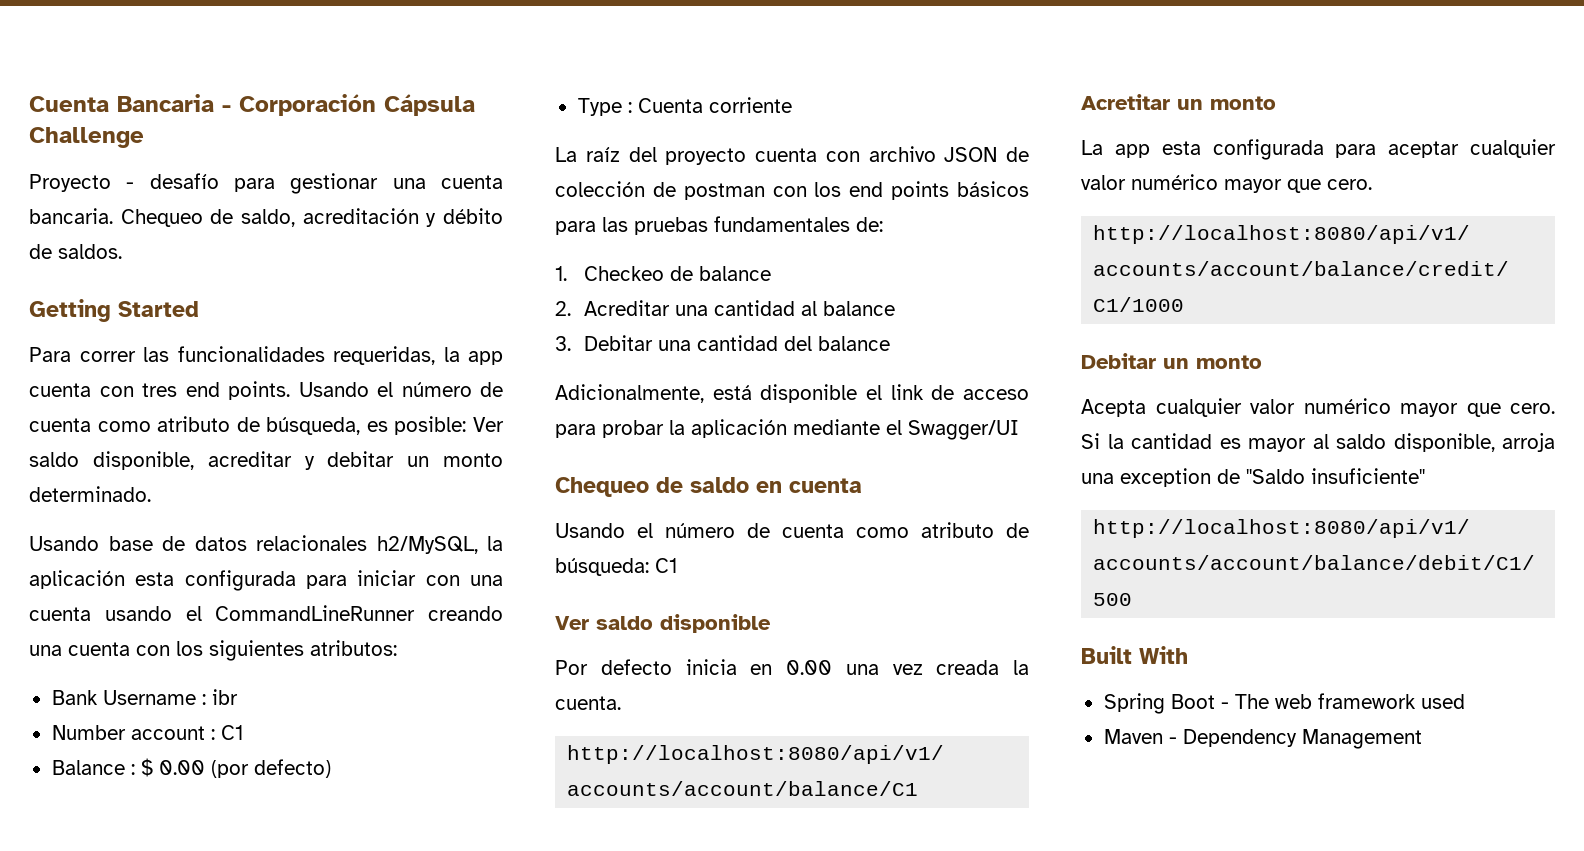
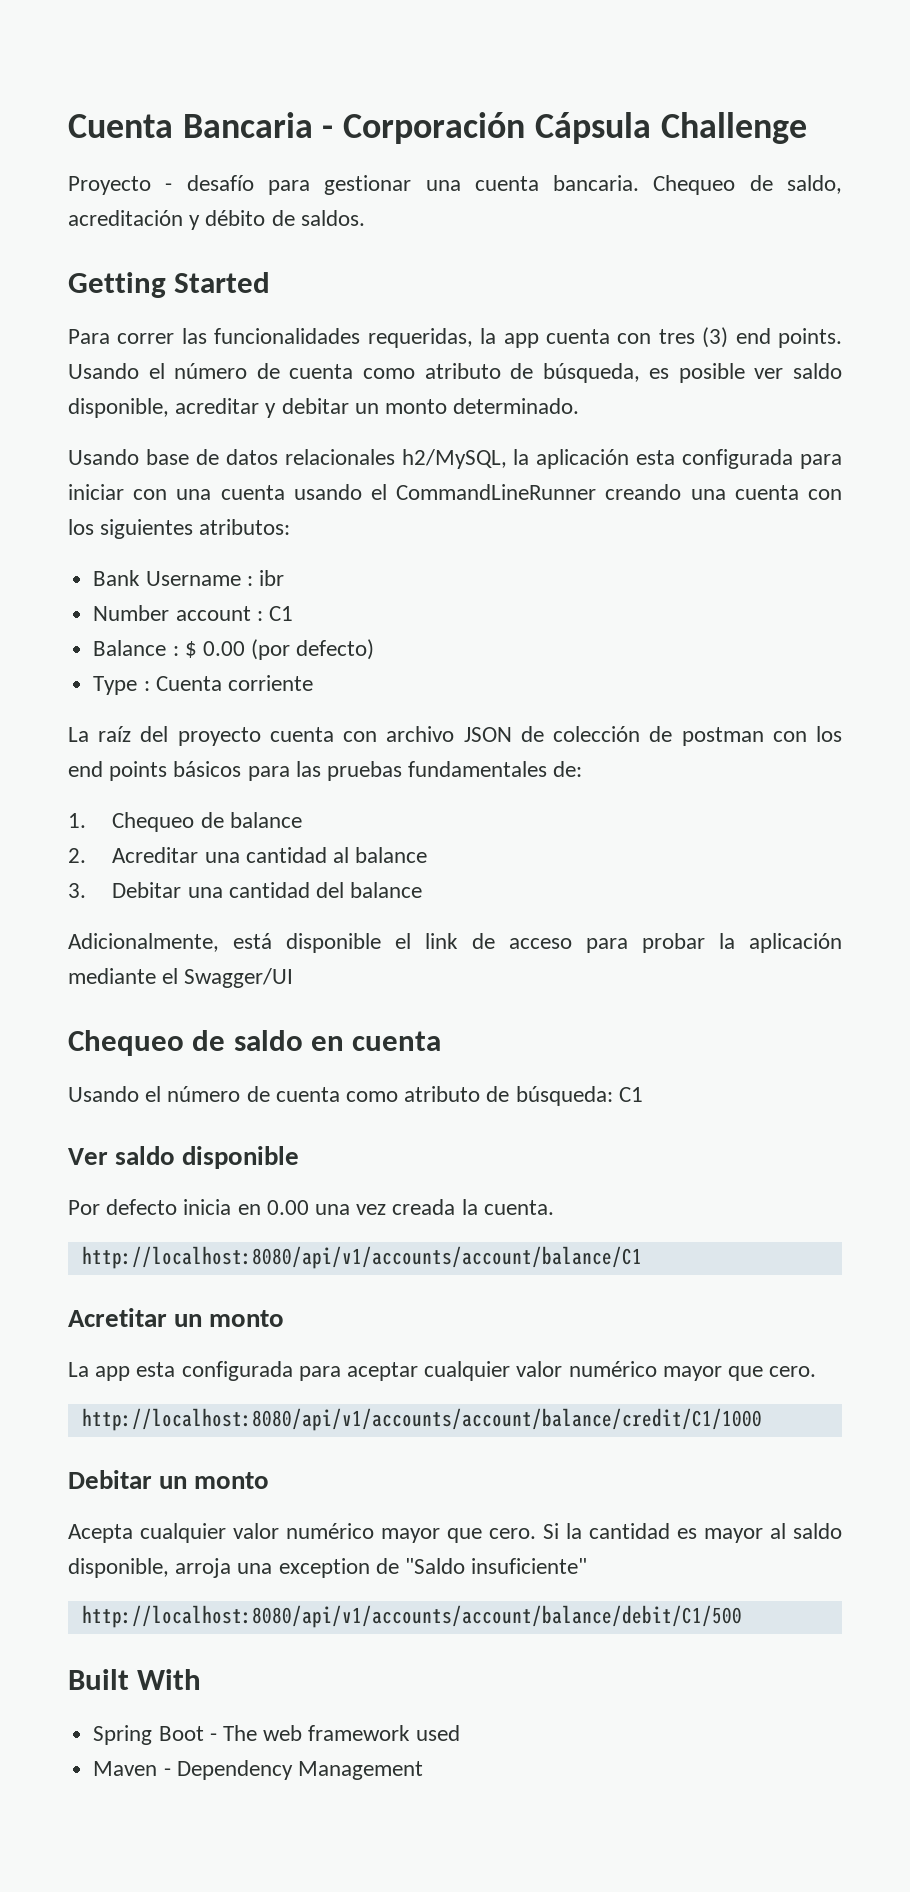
(177, 390) none -> [702,327,729,348] (3)
[394,416,504,435] posible: Ver -> [678,363,784,383] posible ver
[583,266,664,281] Checkeo -> [112,812,195,832] Chequeo

